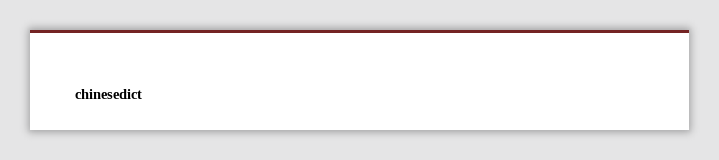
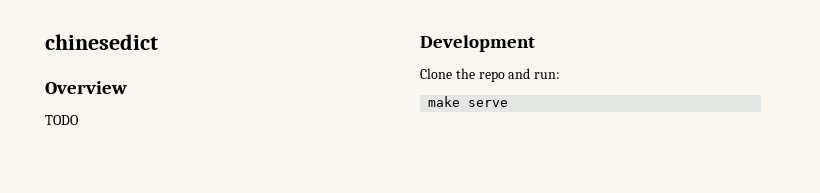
(142, 94) none -> [45,81,127,94] [45,115,79,125] [420,35,535,52] [420,68,561,82] [428,96,509,107] // Overview // TODO // Development // Clone the repo and run: // make serve

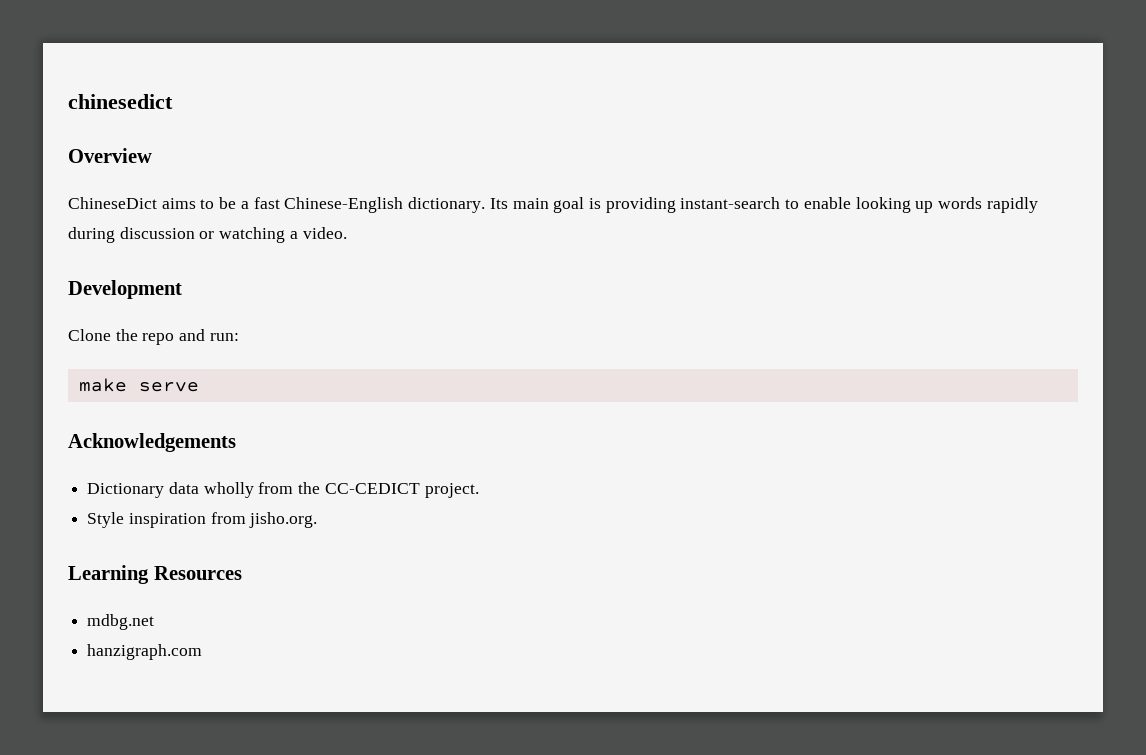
[45,115,79,125] TODO -> [68,197,1038,213] [68,227,347,243] ChineseDict aims to be a fast Chinese-English dictionary. Its main goal is providing instant-search to enable looking up words rapidly during discussion or watching a video.
(509, 103) none -> [68,433,236,452] [87,482,479,498] [87,512,318,528] [68,565,242,584] [87,614,155,630] [87,644,203,660] // Acknowledgements // Dictionary data wholly from the CC-CEDICT project. // Style inspiration from jisho.org. // Learning Resources // mdbg.net // hanzigraph.com

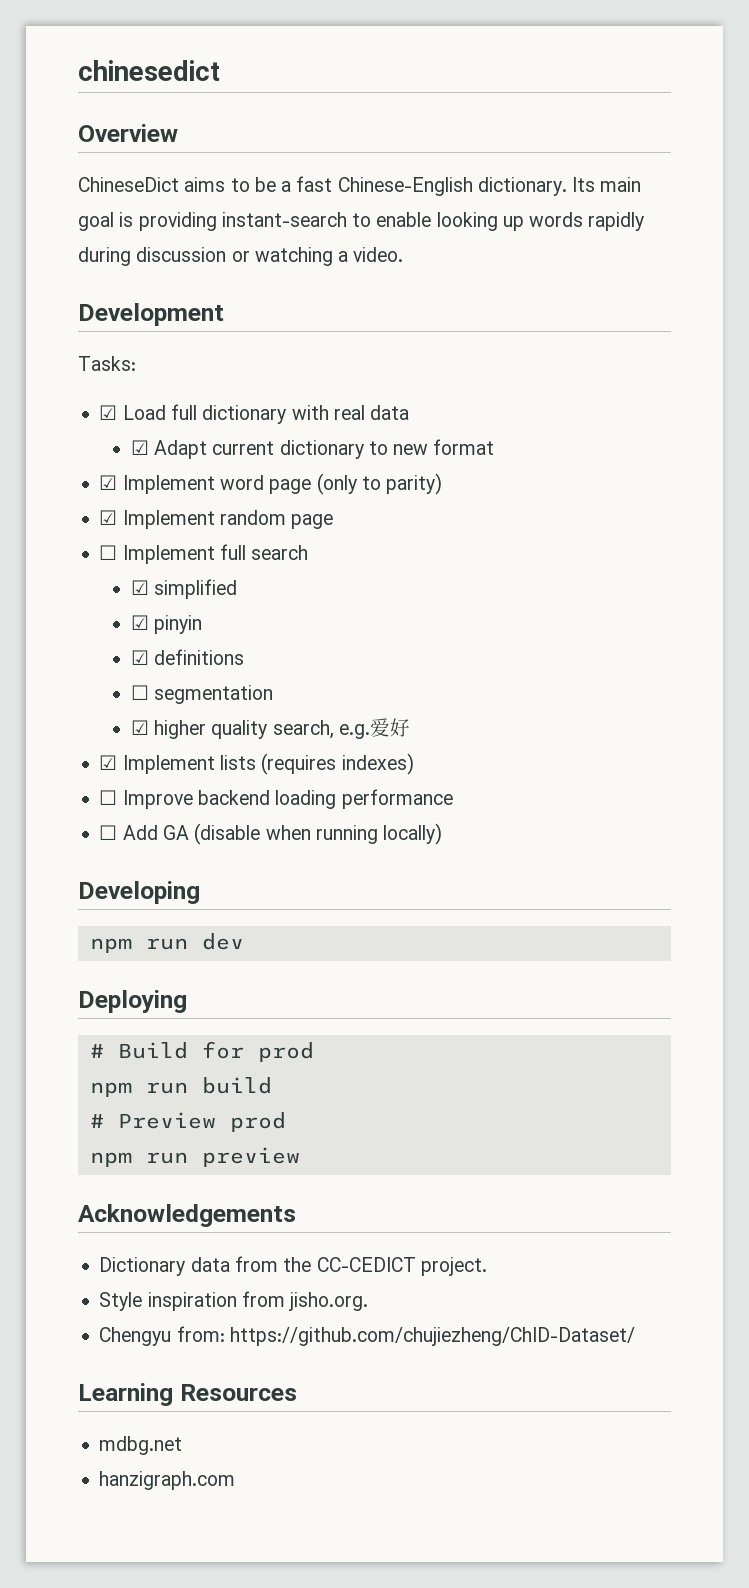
[68,329,239,345] [78,378,199,392] Clone the repo and run: // make serve -> [78,356,136,371] [99,404,410,424] [130,439,495,459] [99,473,443,495] [99,510,334,529] [99,544,309,564] [130,579,238,599] [130,615,203,634] [130,649,245,665] [130,685,274,704] [130,718,410,739] [99,753,414,775] [99,789,453,809] [99,823,443,845] [78,881,200,904] [89,933,244,953] [78,990,187,1013] [89,1041,314,1062] [89,1077,272,1097] [89,1112,286,1132] [89,1147,300,1167] Tasks: // ☑ Load full dictionary with real data // ☑ Adapt current dictionary to new format // ☑ Implement word page (only to parity) // ☑ Implement random page // ☐ Implement full search // ☑ simplified // ☑ pinyin // ☑ definitions // ☐ segmentation // ☑ higher quality search, e.g.爱好 // ☑ Implement lists (requires indexes) // ☐ Improve backend loading performance // ☐ Add GA (disable when running locally) // Developing // npm run dev // Deploying // # Build for prod // npm run build // # Preview prod // npm run preview
[203,482,254,498] wholly -> (230, 1264) none
(318, 520) none -> [99,1326,635,1346] // Chengyu from: https://github.com/chujiezheng/ChID-Dataset/

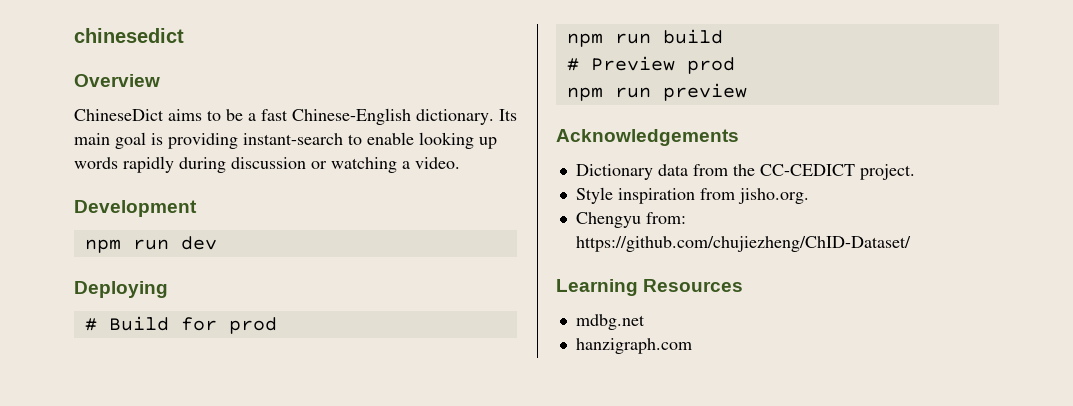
[78,356,136,371] [99,404,410,424] [130,439,495,459] [99,473,443,495] [99,510,334,529] [99,544,309,564] [130,579,238,599] [130,615,203,634] [130,649,245,665] [130,685,274,704] [130,718,410,739] [99,753,414,775] [99,789,453,809] [99,823,443,845] [78,881,200,904] // Tasks: // ☑ Load full dictionary with real data // ☑ Adapt current dictionary to new format // ☑ Implement word page (only to parity) // ☑ Implement random page // ☐ Implement full search // ☑ simplified // ☑ pinyin // ☑ definitions // ☐ segmentation // ☑ higher quality search, e.g.爱好 // ☑ Implement lists (requires indexes) // ☐ Improve backend loading performance // ☐ Add GA (disable when running locally) // Developing -> (197, 208) none

